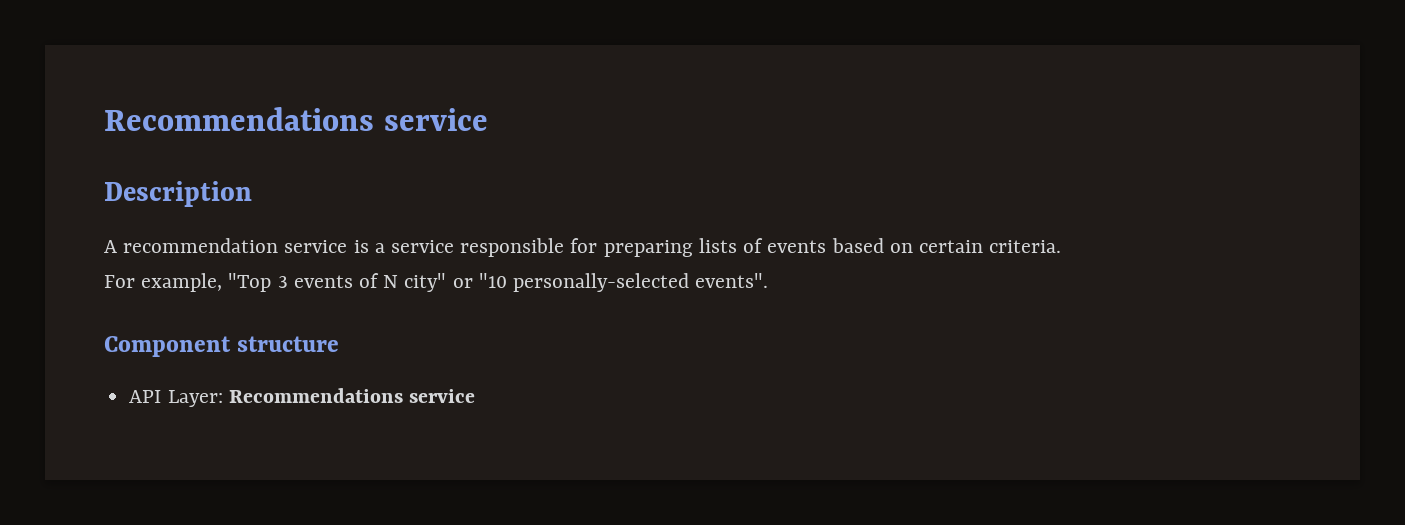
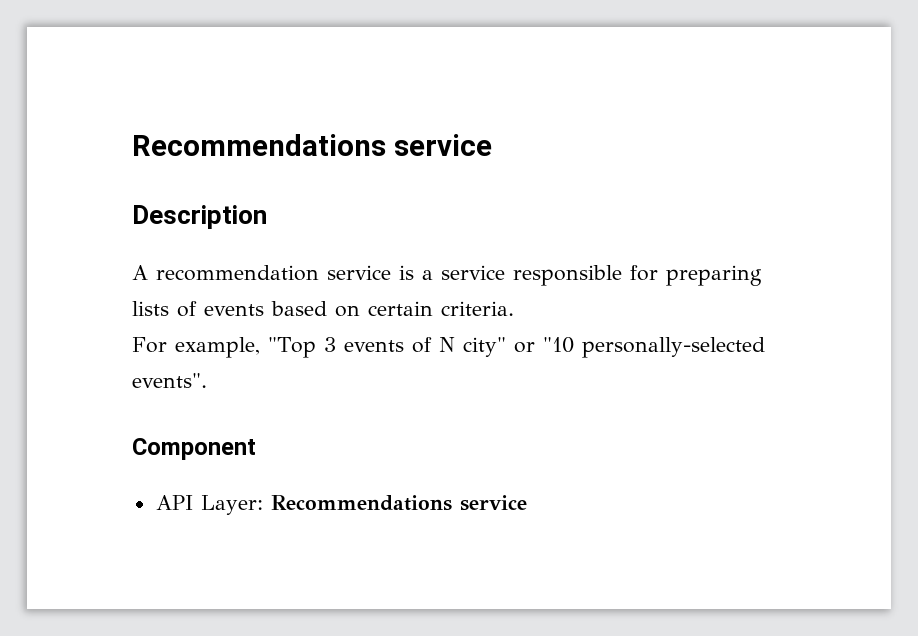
[237,336,340,352] structure -> (256, 449) none

